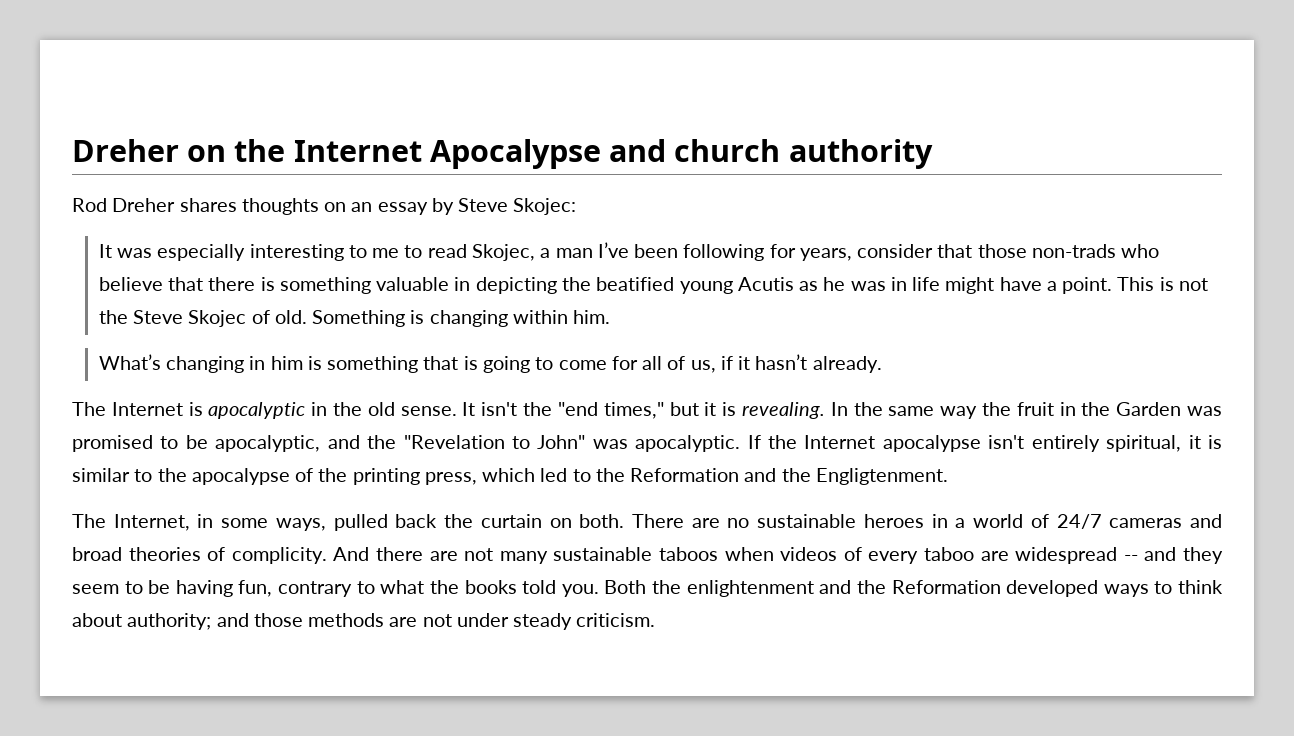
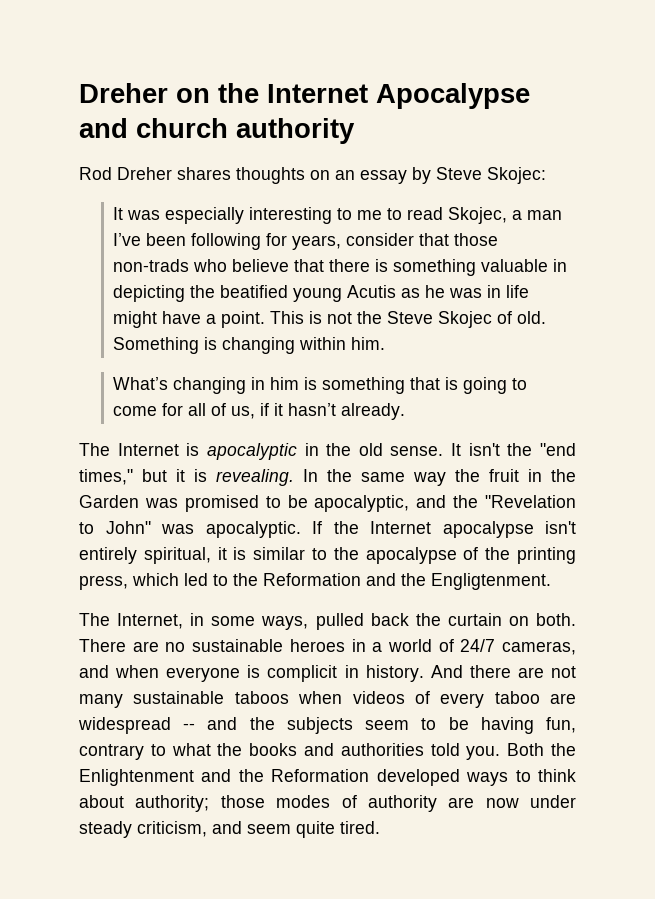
[1109,514,1223,528] [72,547,327,564] cameras and broad theories of complicity. -> [501,641,576,655] [79,665,424,682] cameras, and when everyone is complicit in history.
[1183,547,1223,564] they -> [249,717,353,734] the subjects
(517, 587) none -> [304,743,424,756] and authorities
[686,580,814,597] enlightenment -> [79,769,194,786] Enlightenment
[216,613,656,630] and those methods are not under steady criticism. -> [220,795,576,812] [79,821,380,838] those modes of authority are now under steady criticism, and seem quite tired.

